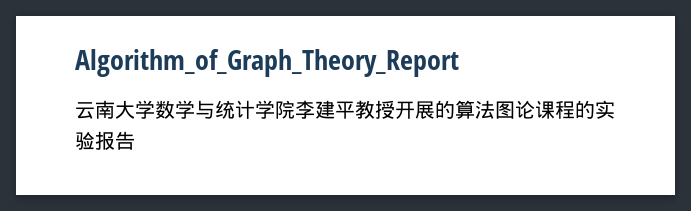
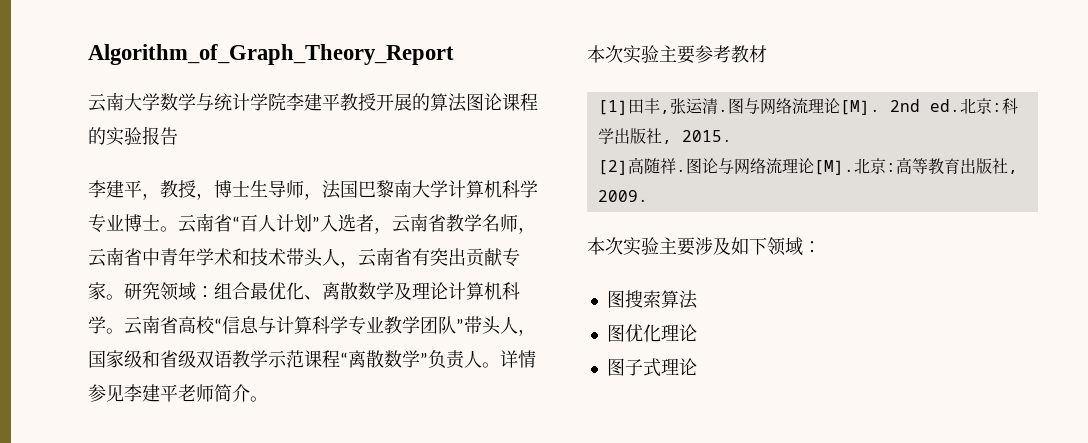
(135, 140) none -> [88,179,538,200] [88,213,536,234] [88,247,520,268] [88,282,520,301] [88,315,536,336] [88,350,536,369] [88,384,268,402] [587,45,767,64] [597,98,1018,115] [597,128,732,144] [597,157,1018,175] [597,190,648,202] [587,237,821,256] [606,290,698,309] [606,324,697,342] [606,358,697,377] // 李建平，教授，博士生导师，法国巴黎南大学计算机科学专业博士。云南省“百人计划”入选者，云南省教学名师，云南省中青年学术和技术带头人，云南省有突出贡献专家。研究领域：组合最优化、离散数学及理论计算机科学。云南省高校“信息与计算科学专业教学团队”带头人，国家级和省级双语教学示范课程“离散数学”负责人。详情参见李建平老师简介。 // 本次实验主要参考教材 // [1]田丰,张运清.图与网络流理论[M]. 2nd ed.北京:科学出版社, 2015. // [2]高随祥.图论与网络流理论[M].北京:高等教育出版社, 2009. // 本次实验主要涉及如下领域： // 图搜索算法 // 图优化理论 // 图子式理论

